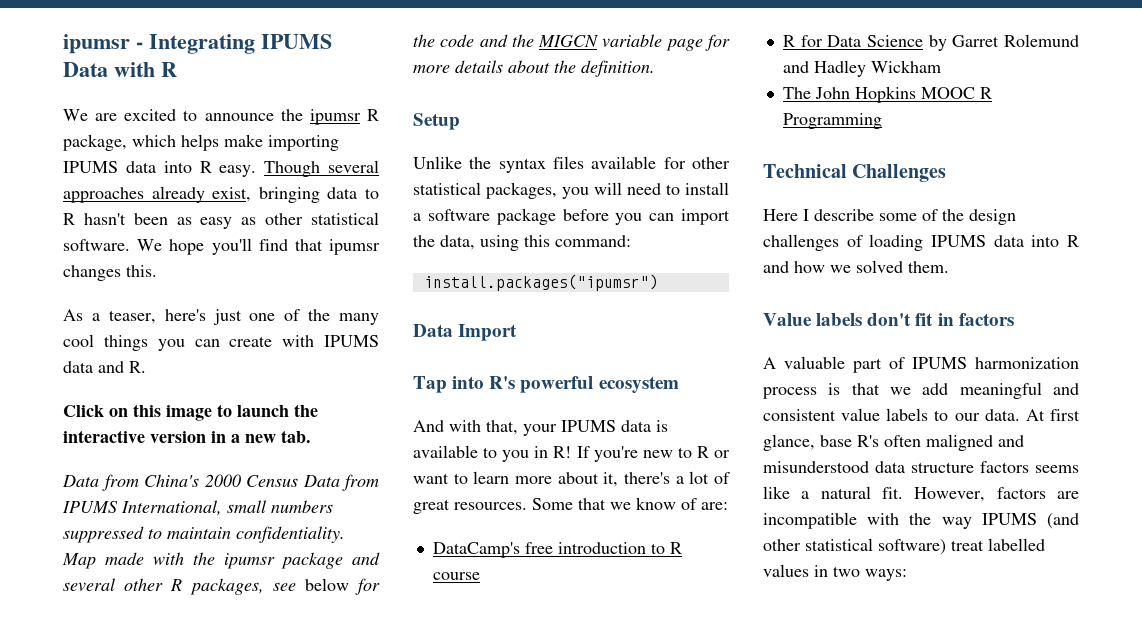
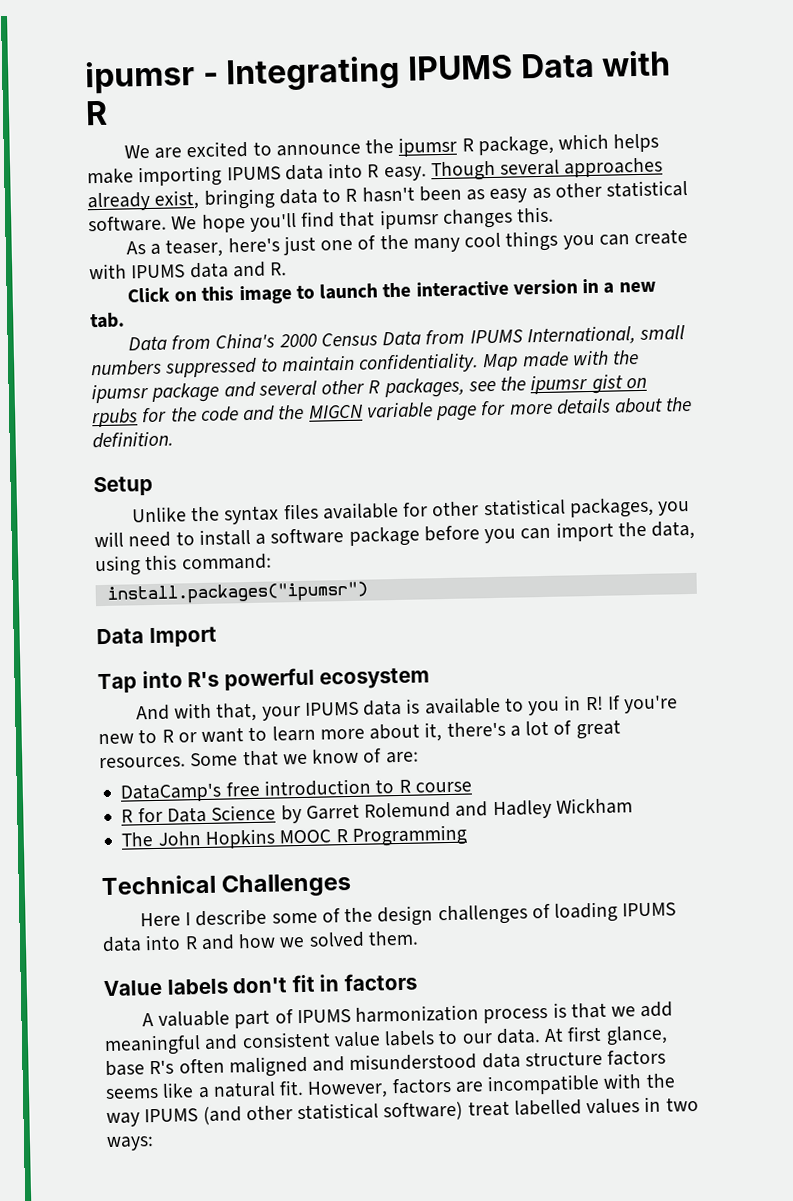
[304,578,349,591] below -> [500,374,647,395] [92,408,138,428] the ipumsr gist on rpubs

